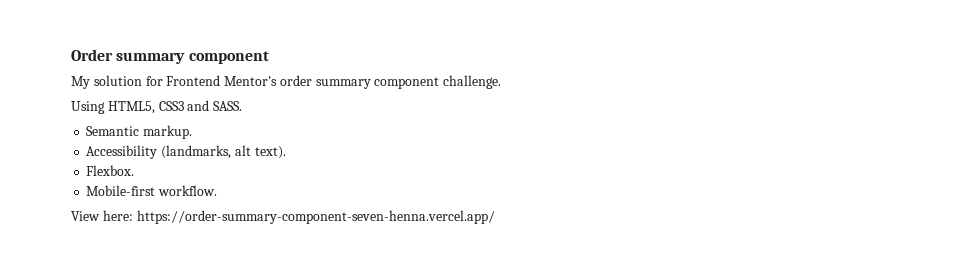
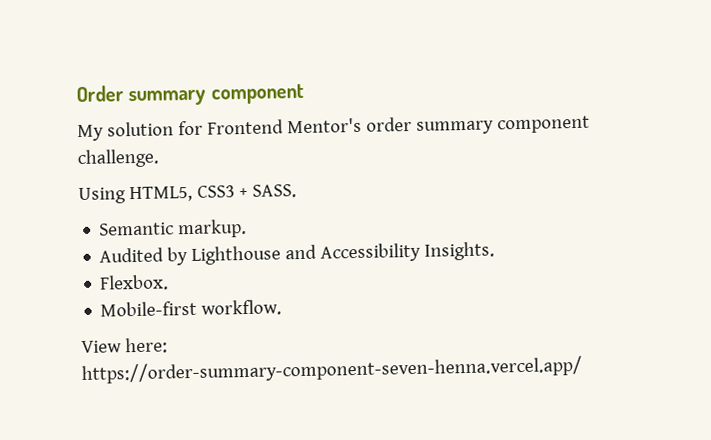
[187,100,210,111] and -> [238,187,248,198] +
[86,145,286,159] Accessibility (landmarks, alt text). -> [99,241,496,266] Audited by Lighthouse and Accessibility Insights.

